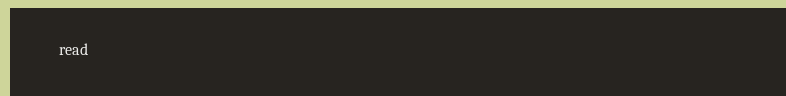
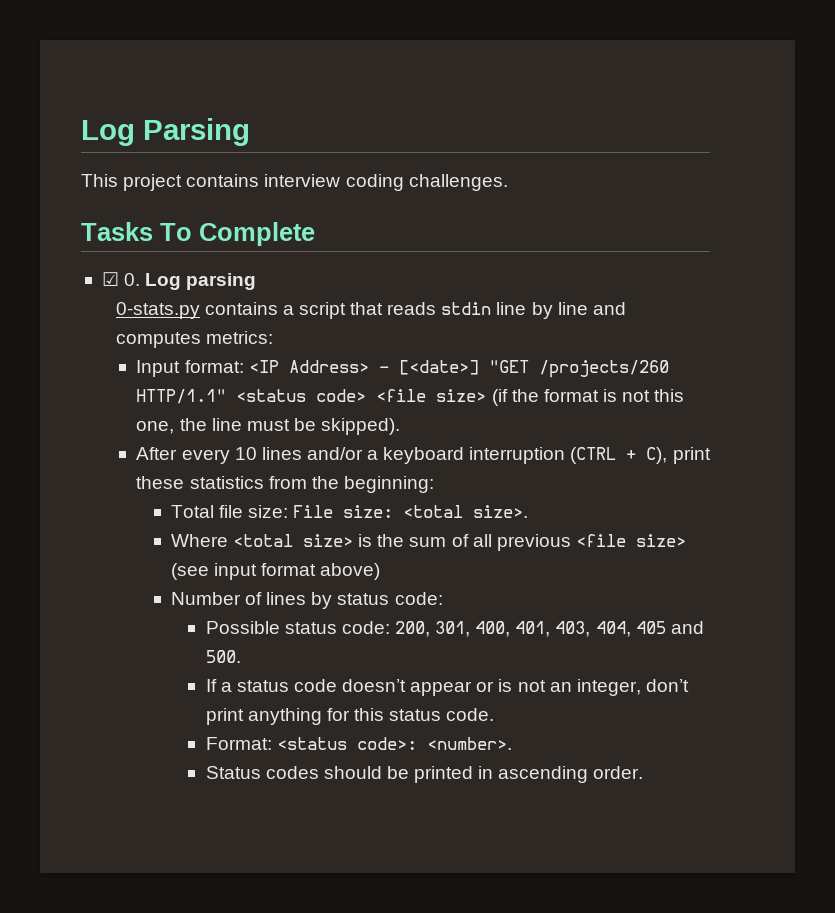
[59,43,88,55] read -> [81,118,250,146] [81,174,508,191] [81,222,315,246] [101,272,257,290] [115,302,626,319] [115,331,273,348] [136,360,669,378] [136,389,685,406] [136,418,401,435] [136,447,711,464] [136,476,434,493] [170,505,529,518] [170,534,687,551] [170,563,381,580] [170,592,443,609] [205,621,704,637] [205,650,241,663] [205,679,689,696] [205,708,495,725] [205,737,512,750] [205,766,644,783] Log Parsing // This project contains interview coding challenges. // Tasks To Complete // ☑ 0. Log parsing // 0-stats.py contains a script that reads stdin line by line and computes metrics: // Input format: <IP Address> - [<date>] "GET /projects/260 HTTP/1.1" <status code> <file size> (if the format is not this one, the line must be skipped). // After every 10 lines and/or a keyboard interruption (CTRL + C), print these statistics from the beginning: // Total file size: File size: <total size>. // Where <total size> is the sum of all previous <file size> (see input format above) // Number of lines by status code: // Possible status code: 200, 301, 400, 401, 403, 404, 405 and 500. // If a status code doesn’t appear or is not an integer, don’t print anything for this status code. // Format: <status code>: <number>. // Status codes should be printed in ascending order.

